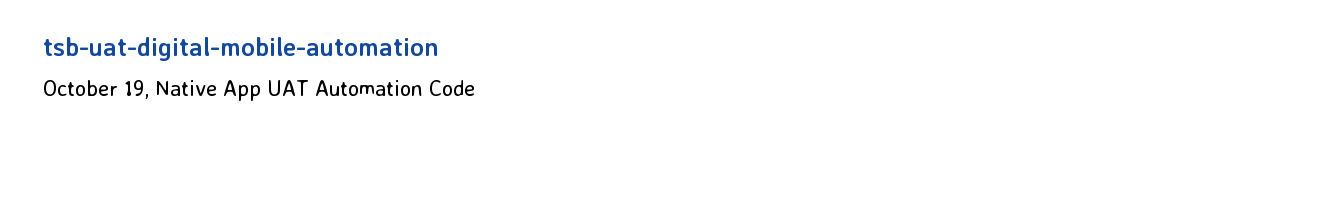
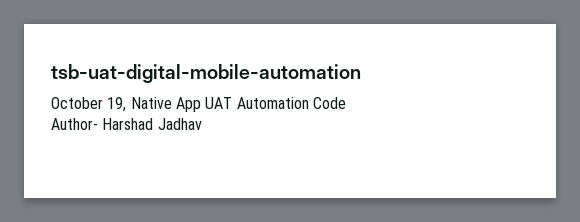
(475, 88) none -> [51,118,202,130] // Author- Harshad Jadhav

